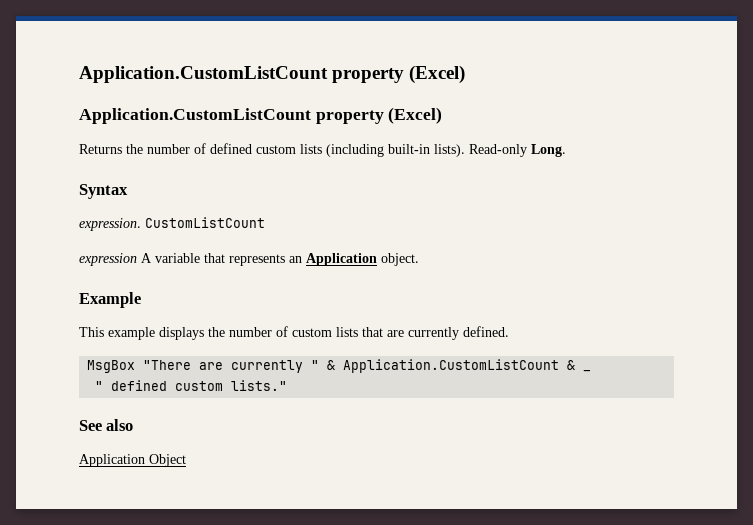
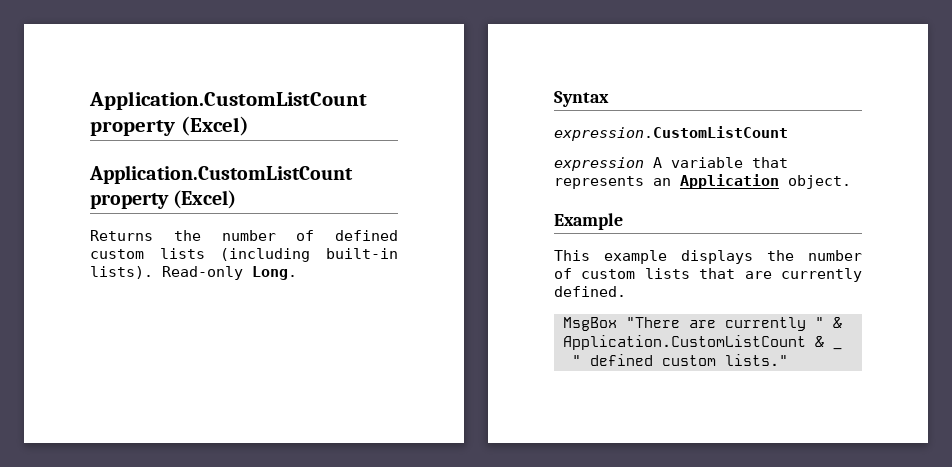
[79,217,265,231] expression. CustomListCount -> [554,126,788,141] expression.CustomListCount
[79,419,134,431] [79,454,186,467] // See also // Application Object -> (788, 360) none

